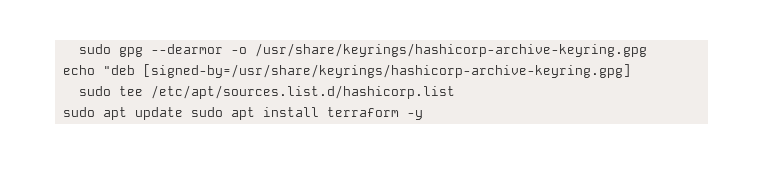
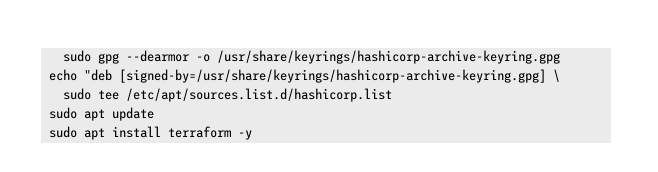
(631, 71) none -> [552,69,560,82] \
(183, 113) none -> (154, 114) //

